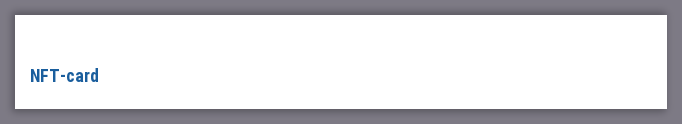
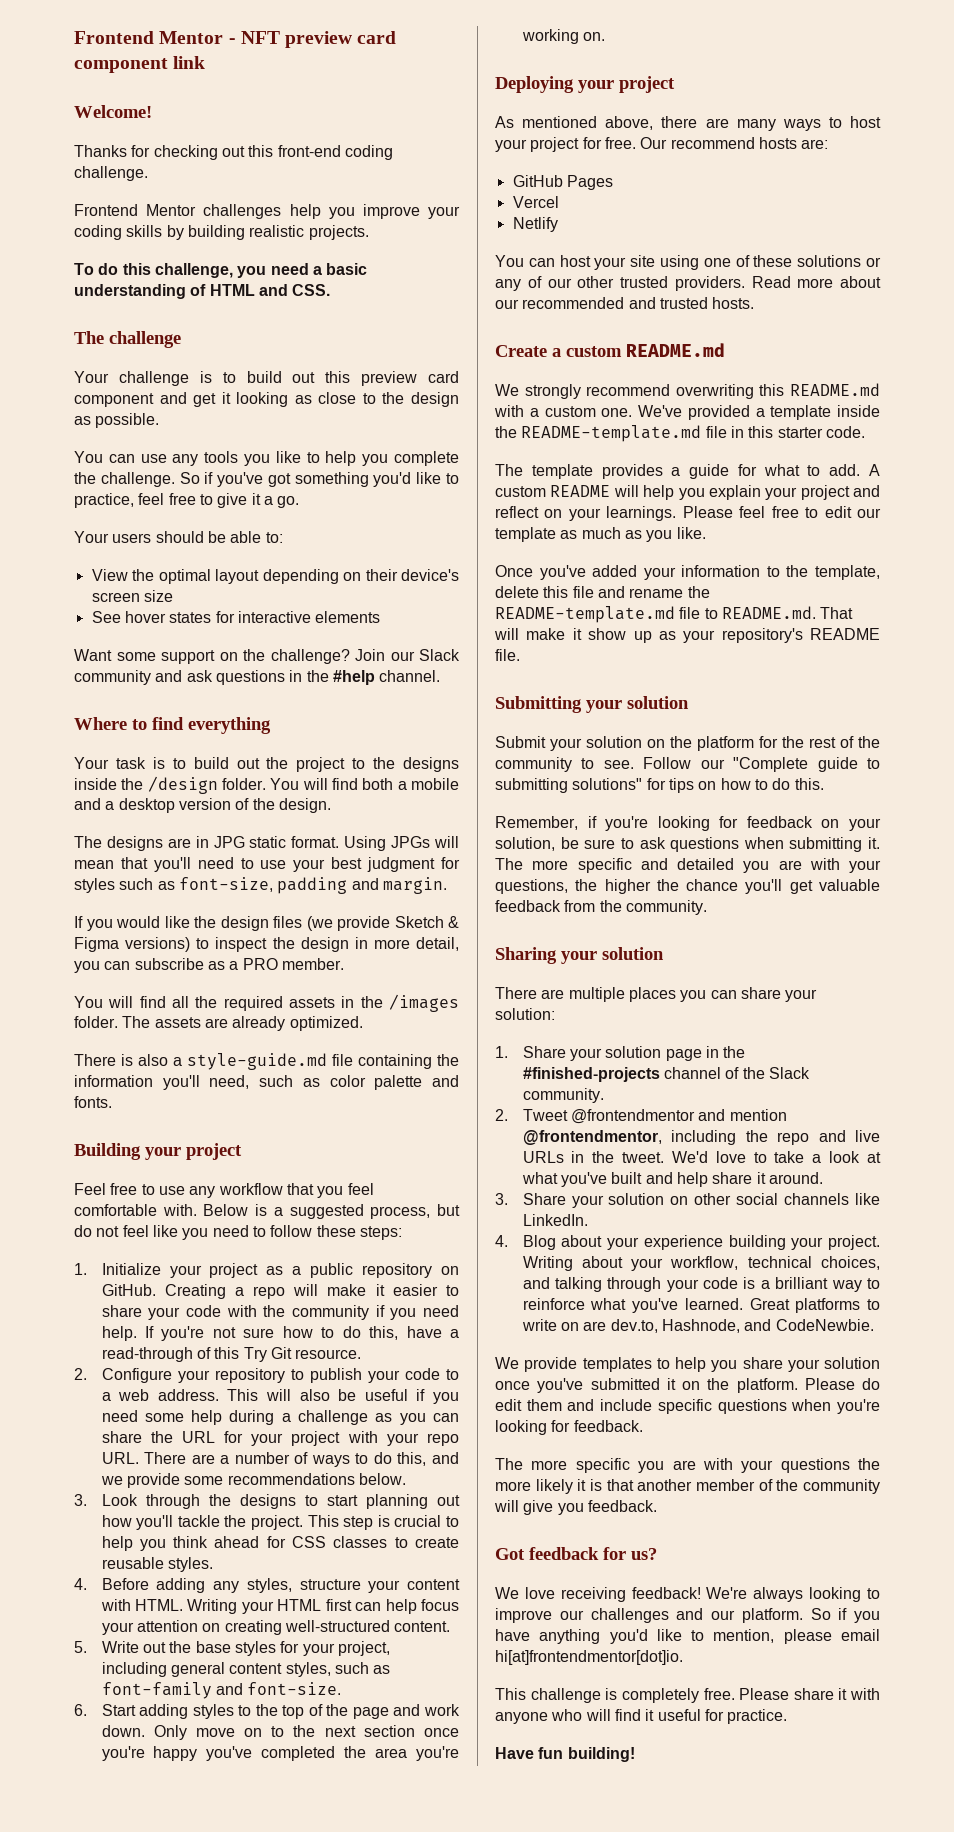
[30,68,99,82] NFT-card -> [74,31,397,48] [74,56,206,73] [74,105,152,118] [74,145,393,160] [74,166,148,181] [74,204,460,219] [74,225,369,240] [74,263,368,278] [74,284,331,299] [74,331,181,348] [74,371,459,386] [74,392,459,407] [74,413,160,428] [74,451,460,466] [74,472,459,487] [74,493,300,508] [74,531,283,543] [91,569,459,584] [91,590,173,602] [91,611,381,623] [74,649,460,664] [74,670,441,685] [74,717,271,734] [74,757,459,772] [74,776,459,794] [74,798,331,813] [74,836,460,851] [74,857,461,872] [74,877,447,894] [74,916,459,931] [74,937,459,952] [74,958,344,973] [74,994,459,1012] [74,1016,363,1031] [74,1053,459,1070] [74,1075,459,1090] [74,1096,112,1108] [74,1143,242,1160] [74,1183,374,1198] [74,1204,460,1219] [74,1225,402,1240] [74,1263,459,1278] [101,1284,459,1299] [101,1305,459,1320] [101,1326,459,1341] [101,1347,362,1362] [74,1368,459,1383] [101,1389,459,1404] [101,1410,459,1425] [101,1431,459,1446] [101,1452,460,1467] [100,1473,406,1488] [74,1494,460,1509] [101,1515,459,1530] [101,1536,459,1551] [101,1557,213,1572] [74,1578,460,1593] [100,1599,459,1614] [101,1620,451,1635] [74,1641,390,1656] [101,1662,391,1677] [101,1682,342,1699] [74,1704,460,1719] [101,1725,459,1740] [101,1746,459,1761] [521,29,605,44] [495,76,675,93] [495,116,881,131] [495,137,829,152] [512,175,613,190] [512,196,559,208] [512,217,558,232] [495,255,881,270] [495,276,881,291] [495,297,755,309] [495,343,725,357] [495,383,880,399] [494,405,880,420] [495,425,865,442] [495,464,880,479] [495,485,880,500] [495,506,881,521] [495,527,706,542] [495,565,880,580] [495,586,710,598] [495,606,854,623] [494,628,880,643] [495,649,520,661] [495,696,689,713] [495,736,880,751] [495,757,880,772] [495,778,824,793] [495,816,881,831] [495,837,880,852] [495,858,881,873] [495,879,880,894] [495,900,707,915] [495,947,664,964] [495,987,818,1002] [495,1008,555,1020] [495,1046,746,1061] [522,1067,810,1082] [522,1088,604,1103] [495,1109,787,1124] [522,1130,880,1145] [522,1151,881,1163] [521,1172,823,1187] [495,1193,880,1208] [522,1214,588,1226] [495,1235,880,1250] [522,1256,880,1271] [522,1277,880,1292] [522,1298,880,1313] [521,1319,874,1333] [495,1357,880,1372] [495,1378,880,1393] [495,1399,880,1414] [495,1420,643,1435] [495,1458,880,1473] [495,1479,880,1494] [494,1500,657,1515] [495,1547,657,1560] [495,1587,880,1602] [495,1608,880,1623] [495,1629,880,1644] [495,1650,683,1665] [495,1688,880,1703] [495,1709,788,1724] [495,1747,635,1762] Frontend Mentor - NFT preview card component link // Welcome! // Thanks for checking out this front-end coding challenge. // Frontend Mentor challenges help you improve your coding skills by building realistic projects. // To do this challenge, you need a basic understanding of HTML and CSS. // The challenge // Your challenge is to build out this preview card component and get it looking as close to the design as possible. // You can use any tools you like to help you complete the challenge. So if you've got something you'd like to practice, feel free to give it a go. // Your users should be able to: // View the optimal layout depending on their device's screen size // See hover states for interactive elements // Want some support on the challenge? Join our Slack community and ask questions in the #help channel. // Where to find everything // Your task is to build out the project to the designs inside the /design folder. You will find both a mobile and a desktop version of the design. // The designs are in JPG static format. Using JPGs will mean that you'll need to use your best judgment for styles such as font-size, padding and margin. // If you would like the design files (we provide Sketch & Figma versions) to inspect the design in more detail, you can subscribe as a PRO member. // You will find all the required assets in the /images folder. The assets are already optimized. // There is also a style-guide.md file containing the information you'll need, such as color palette and fonts. // Building your project // Feel free to use any workflow that you feel comfortable with. Below is a suggested process, but do not feel like you need to follow these steps: // 1. Initialize your project as a public repository on GitHub. Creating a repo will make it easier to share your code with the community if you need help. If you're not sure how to do this, have a read-through of this Try Git resource. // 2. Configure your repository to publish your code to a web address. This will also be useful if you need some help during a challenge as you can share the URL for your project with your repo URL. There are a number of ways to do this, and we provide some recommendations below. // 3. Look through the designs to start planning out how you'll tackle the project. This step is crucial to help you think ahead for CSS classes to create reusable styles. // 4. Before adding any styles, structure your content with HTML. Writing your HTML first can help focus your attention on creating well-structured content. // 5. Write out the base styles for your project, including general content styles, such as font-family and font-size. // 6. Start adding styles to the top of the page and work down. Only move on to the next section once you're happy you've completed the area you're working on. // Deploying your project // As mentioned above, there are many ways to host your project for free. Our recommend hosts are: // GitHub Pages // Vercel // Netlify // You can host your site using one of these solutions or any of our other trusted providers. Read more about our recommended and trusted hosts. // Create a custom README.md // We strongly recommend overwriting this README.md with a custom one. We've provided a template inside the README-template.md file in this starter code. // The template provides a guide for what to add. A custom README will help you explain your project and reflect on your learnings. Please feel free to edit our template as much as you like. // Once you've added your information to the template, delete this file and rename the README-template.md file to README.md. That will make it show up as your repository's README file. // Submitting your solution // Submit your solution on the platform for the rest of the community to see. Follow our "Complete guide to submitting solutions" for tips on how to do this. // Remember, if you're looking for feedback on your solution, be sure to ask questions when submitting it. The more specific and detailed you are with your questions, the higher the chance you'll get valuable feedback from the community. // Sharing your solution // There are multiple places you can share your solution: // 1. Share your solution page in the #finished-projects channel of the Slack community. // 2. Tweet @frontendmentor and mention @frontendmentor, including the repo and live URLs in the tweet. We'd love to take a look at what you've built and help share it around. // 3. Share your solution on other social channels like LinkedIn. // 4. Blog about your experience building your project. Writing about your workflow, technical choices, and talking through your code is a brilliant way to reinforce what you've learned. Great platforms to write on are dev.to, Hashnode, and CodeNewbie. // We provide templates to help you share your solution once you've submitted it on the platform. Please do edit them and include specific questions when you're looking for feedback. // The more specific you are with your questions the more likely it is that another member of the community will give you feedback. // Got feedback for us? // We love receiving feedback! We're always looking to improve our challenges and our platform. So if you have anything you'd like to mention, please email hi[at]frontendmentor[dot]io. // This challenge is completely free. Please share it with anyone who will find it useful for practice. // Have fun building!

